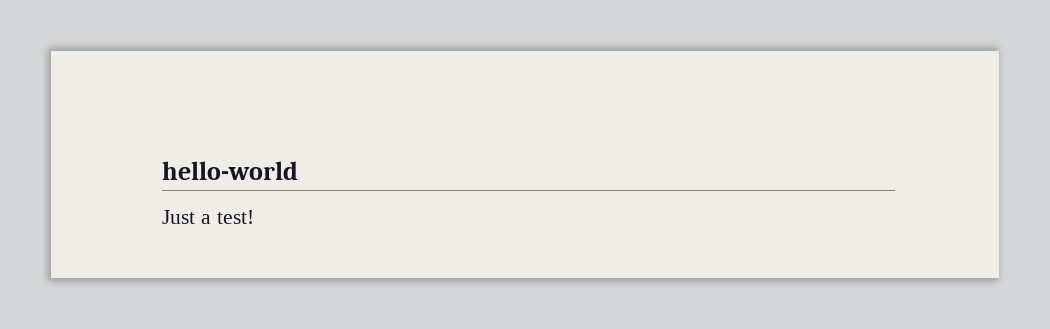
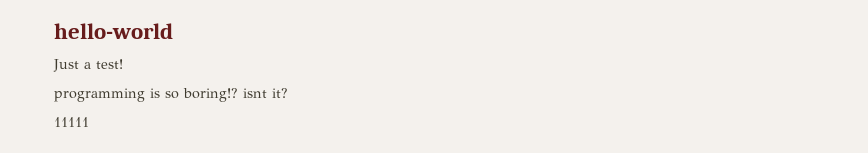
(254, 217) none -> [54,88,288,102] [54,117,89,127] // programming is so boring!? isnt it? // 11111

